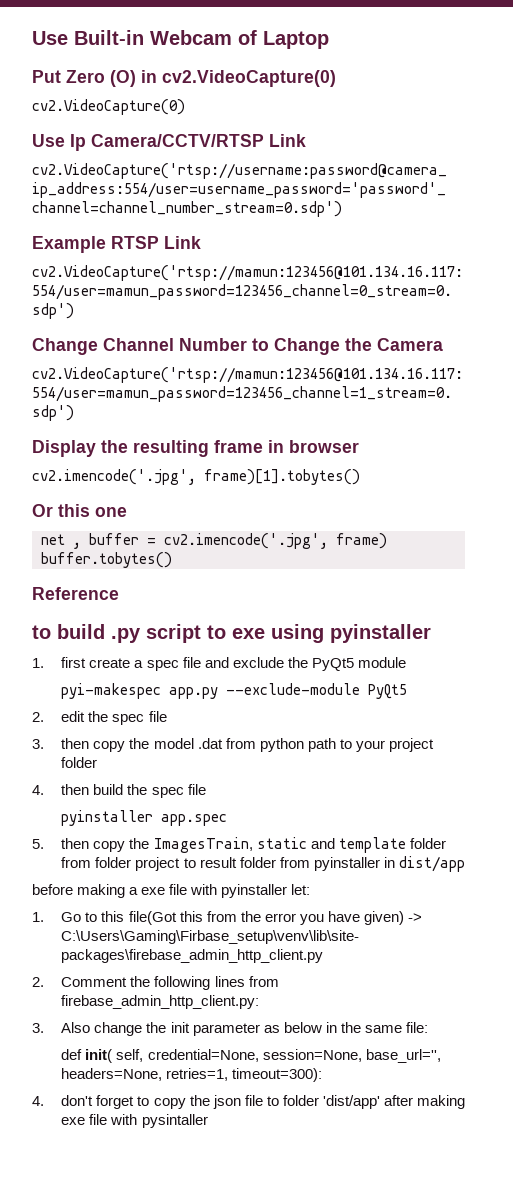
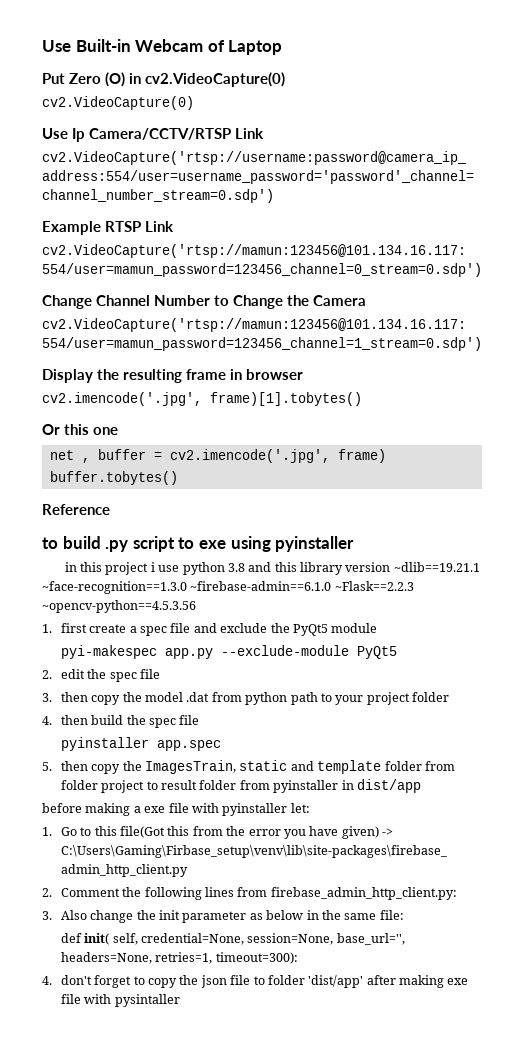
(431, 633) none -> [64,562,480,575] [42,581,414,594] [42,600,196,613] // in this project i use python 3.8 and this library version ~dlib==19.21.1 ~face-recognition==1.3.0 ~firebase-admin==6.1.0 ~Flask==2.2.3 ~opencv-python==4.5.3.56

